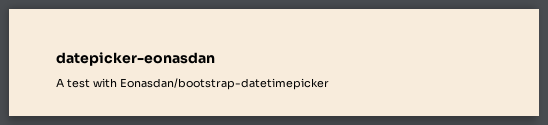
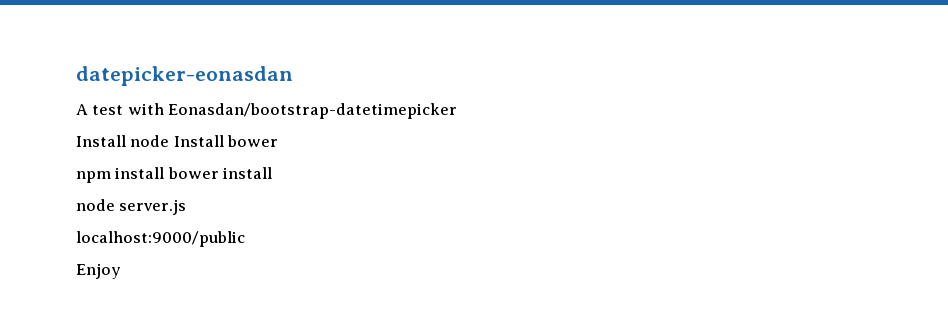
(329, 84) none -> [76,135,279,147] [76,167,273,183] [76,199,187,215] [76,231,245,247] [76,263,121,279] // Install node Install bower // npm install bower install // node server.js // localhost:9000/public // Enjoy

